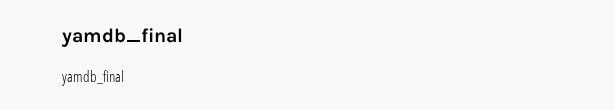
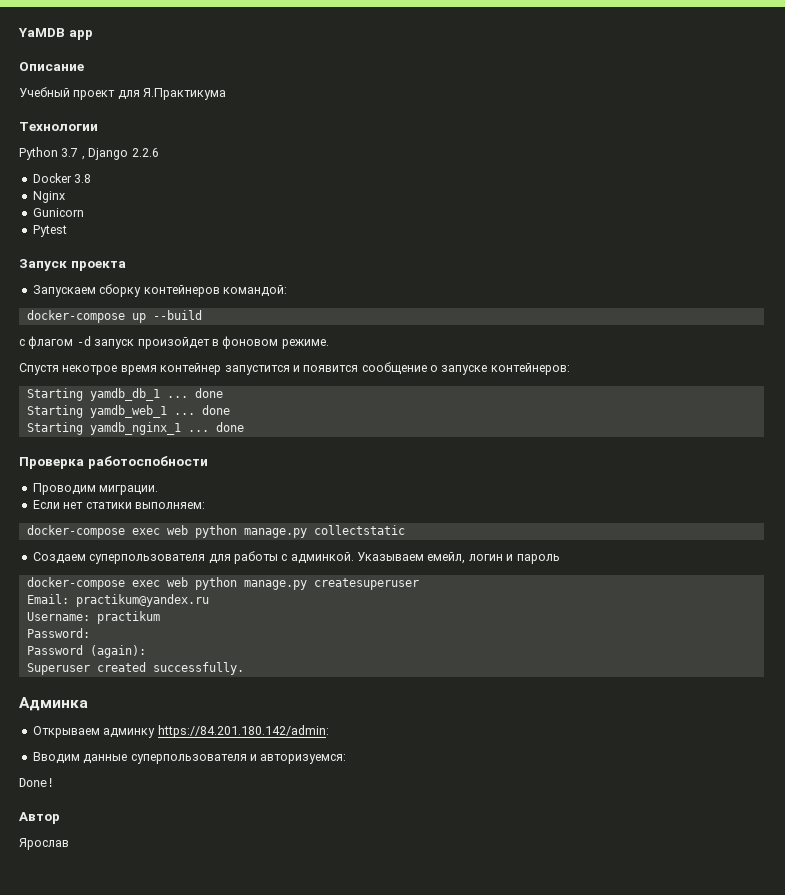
[62,28,183,47] [61,70,124,86] yamdb_final // yamdb_final -> [18,28,93,40] [19,62,84,71] [19,87,227,100] [19,122,98,131] [19,147,159,160] [32,173,92,183] [32,191,65,203] [32,208,84,217] [32,225,67,237] [19,259,126,271] [32,284,287,297] [26,310,202,323] [19,336,329,349] [19,362,570,375] [26,388,223,401] [26,405,230,418] [26,422,244,435] [19,456,208,469] [32,483,159,495] [32,500,205,509] [26,525,405,538] [32,551,560,564] [26,577,419,590] [26,594,209,607] [26,611,160,624] [26,628,90,638] [26,645,146,658] [26,662,244,675] [19,697,88,711] [32,725,329,738] [32,752,347,764] [19,778,54,787] [19,812,60,824] [19,838,69,850] YaMDB app // Описание // Учебный проект для Я.Практикума // Технологии // Python 3.7 , Django 2.2.6 // Docker 3.8 // Nginx // Gunicorn // Pytest // Запуск проекта // Запускаем сборку контейнеров командой: // docker-compose up --build // с флагом -d запуск произойдет в фоновом режиме. // Спустя некотрое время контейнер запустится и появится сообщение о запуске контейнеров: // Starting yamdb_db_1 ... done // Starting yamdb_web_1 ... done // Starting yamdb_nginx_1 ... done // Проверка работоспобности // Проводим миграции. // Если нет статики выполняем: // docker-compose exec web python manage.py collectstatic // Создаем суперпользователя для работы с админкой. Указываем емейл, логин и пароль // docker-compose exec web python manage.py createsuperuser // Email: practikum@yandex.ru // Username: practikum // Password: // Password (again): // Superuser created successfully. // Админка // Открываем админку https://84.201.180.142/admin: // Вводим данные суперпользователя и авторизуемся: // Done! // Автор // Ярослав

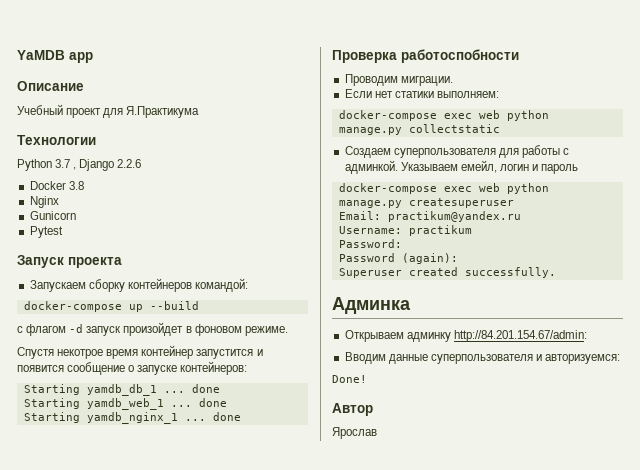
[157,725,329,738] https://84.201.180.142/admin: -> [453,330,587,342] http://84.201.154.67/admin:

